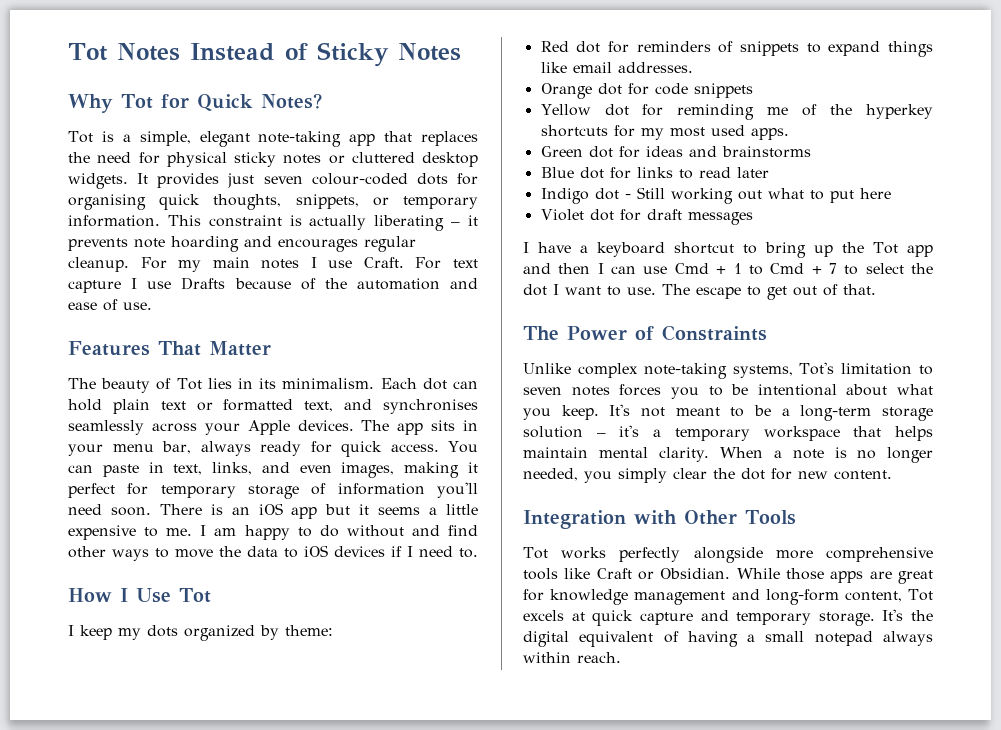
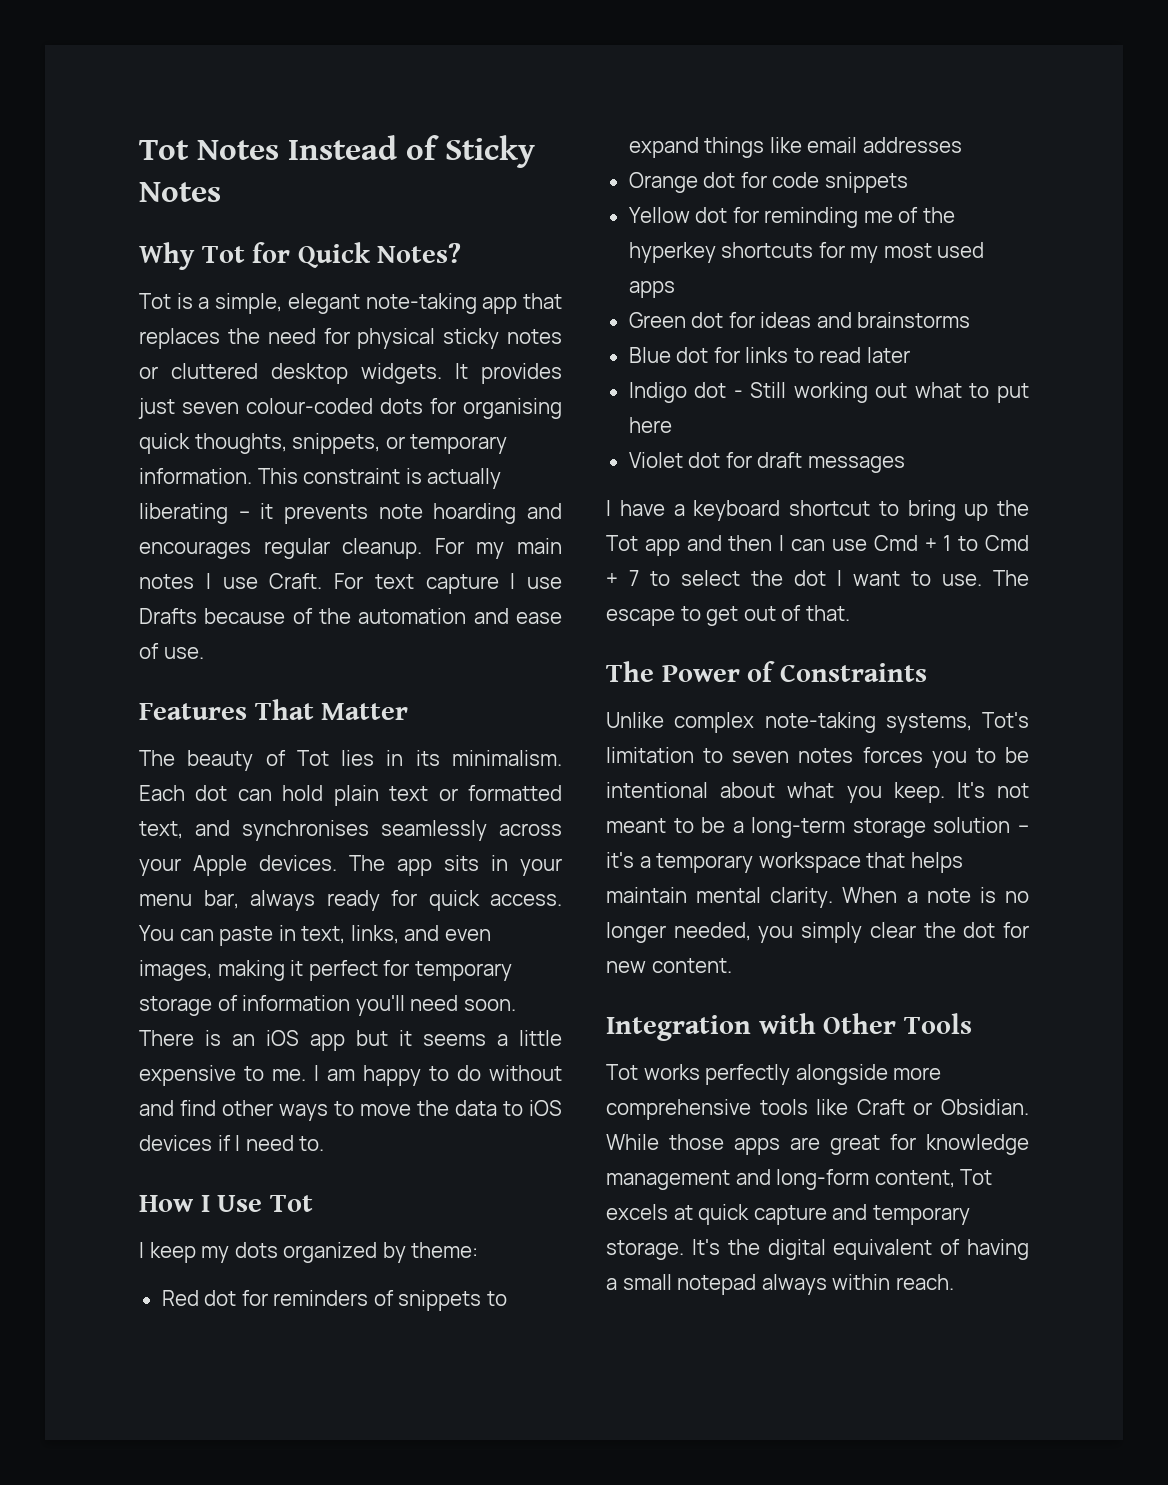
[617,62,693,73] addresses. -> [862,137,962,153] addresses
[750,128,789,140] apps. -> [628,281,675,298] apps

